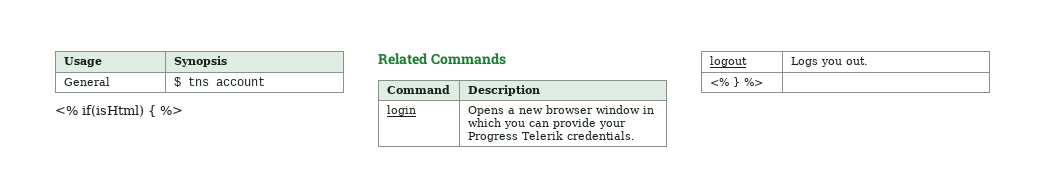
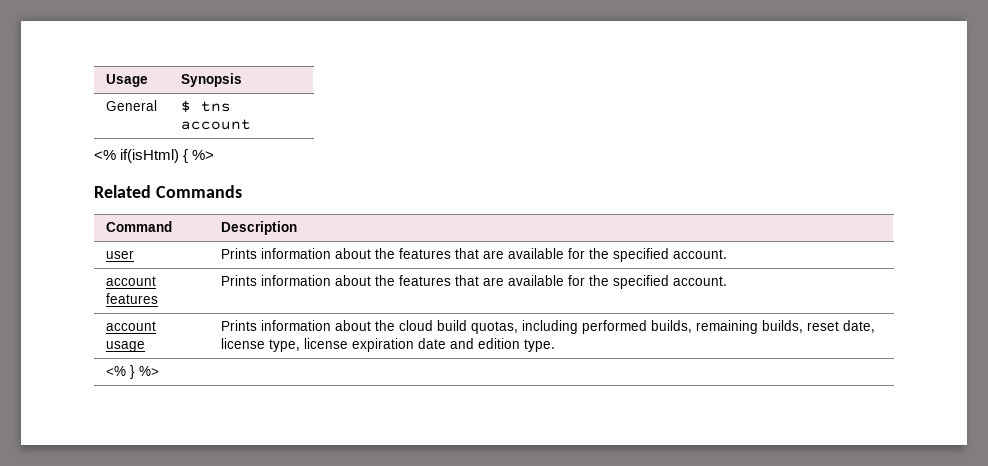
[386,105,416,116] [467,105,654,116] [467,118,626,129] [467,131,635,142] [709,56,747,67] [790,57,868,67] login | Opens a new browser window in which you can provide your Progress Telerik credentials. // logout | Logs you out. -> [105,250,134,259] [220,248,727,262] [105,276,156,286] [105,293,158,304] [220,275,727,289] [105,321,156,331] [105,341,145,352] [220,320,875,334] [220,338,555,352] user | Prints information about the features that are available for the specified account. // account features | Prints information about the features that are available for the specified account. // account usage | Prints information about the cloud build quotas, including performed builds, remaining builds, reset date, license type, license expiration date and edition type.

